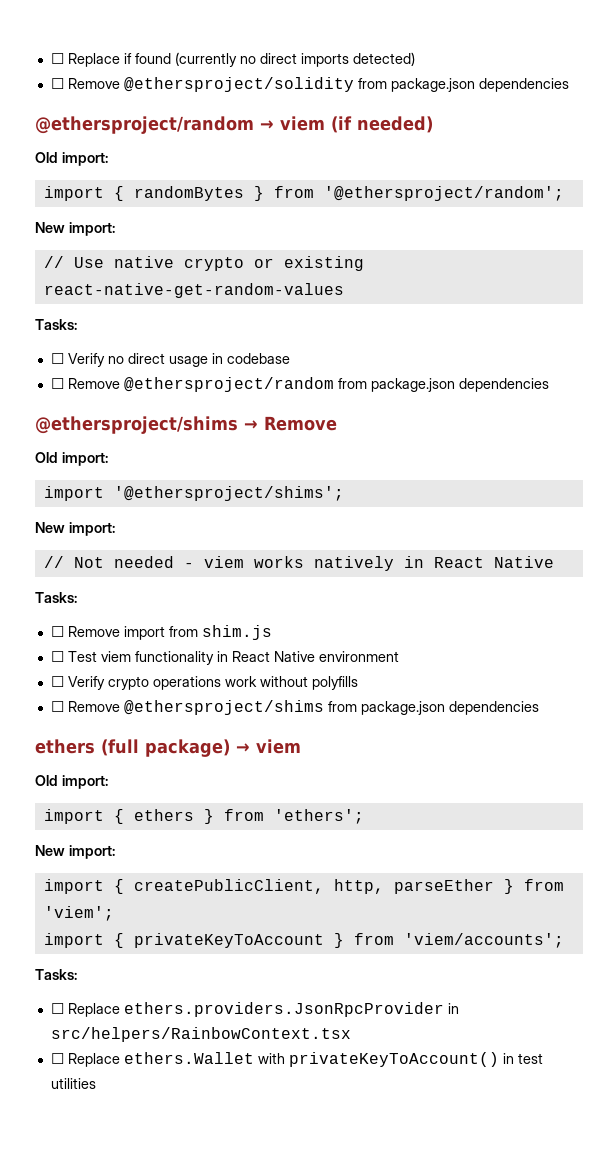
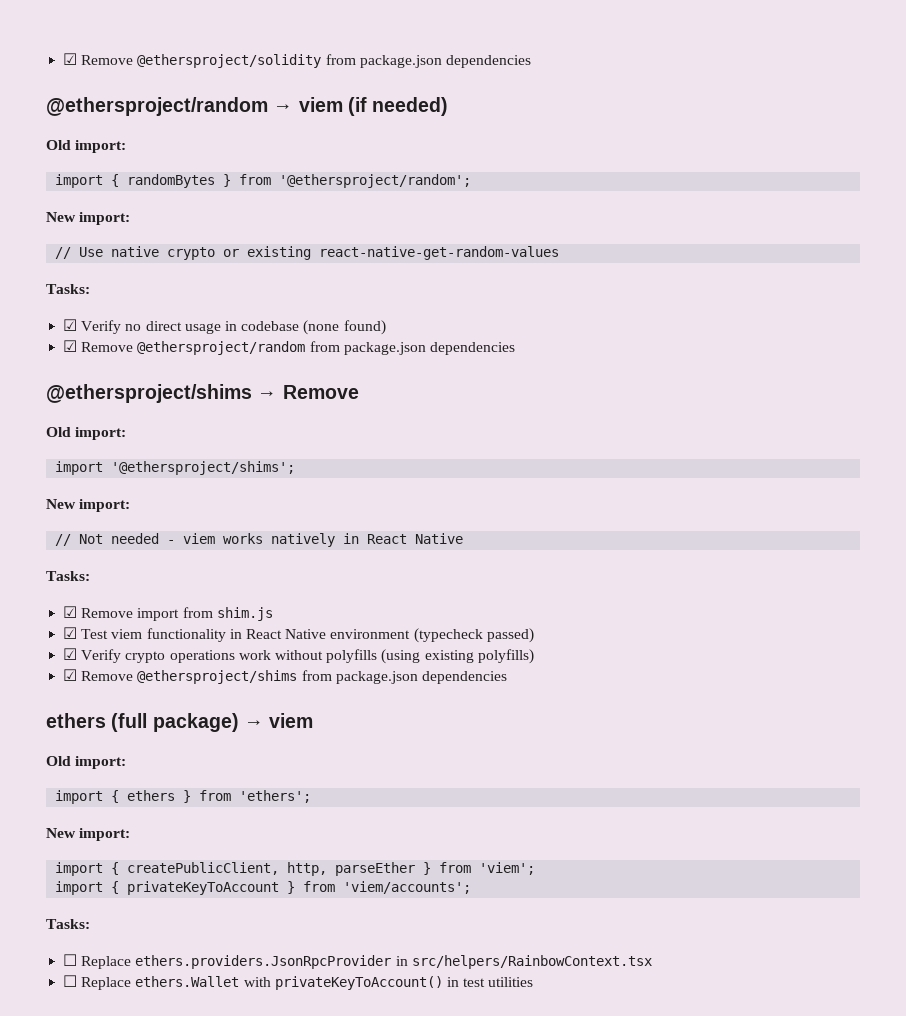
[50,52,415,67] [50,78,64,89] ☐ Replace if found (currently no direct imports detected) // ☐ -> [63,53,78,65] ☑
[50,353,64,364] ☐ -> [63,319,78,331] ☑
[50,378,64,389] // ☐ -> [303,320,386,335] [63,340,78,352] (none found) // ☑
[50,626,64,637] ☐ -> [63,606,78,618] ☑
[50,651,64,662] ☐ -> [63,627,78,639] ☑
[50,676,64,687] // ☐ -> [413,628,534,643] [63,648,78,660] (typecheck passed) // ☑
[50,701,64,712] // ☐ -> [381,649,534,664] [63,669,78,681] (using existing polyfills) // ☑

